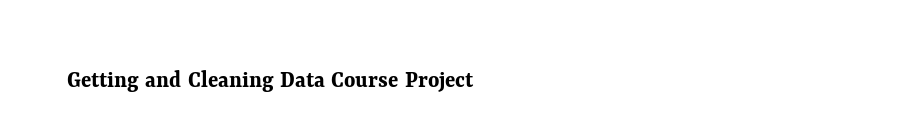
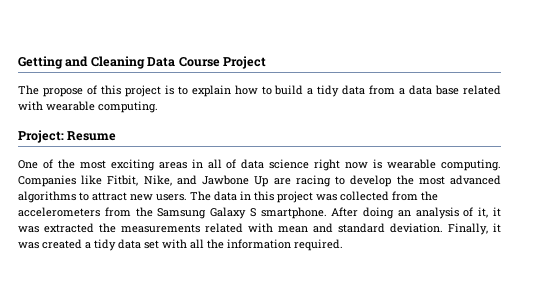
(474, 82) none -> [18,85,502,97] [18,101,158,113] [18,130,117,143] [18,159,502,171] [18,175,501,187] [18,191,438,203] [18,207,502,219] [18,223,501,235] [18,239,343,251] // The propose of this project is to explain how to build a tidy data from a data base related with wearable computing. // Project: Resume // One of the most exciting areas in all of data science right now is wearable computing. Companies like Fitbit, Nike, and Jawbone Up are racing to develop the most advanced algorithms to attract new users. The data in this project was collected from the accelerometers from the Samsung Galaxy S smartphone. After doing an analysis of it, it was extracted the measurements related with mean and standard deviation. Finally, it was created a tidy data set with all the information required.

